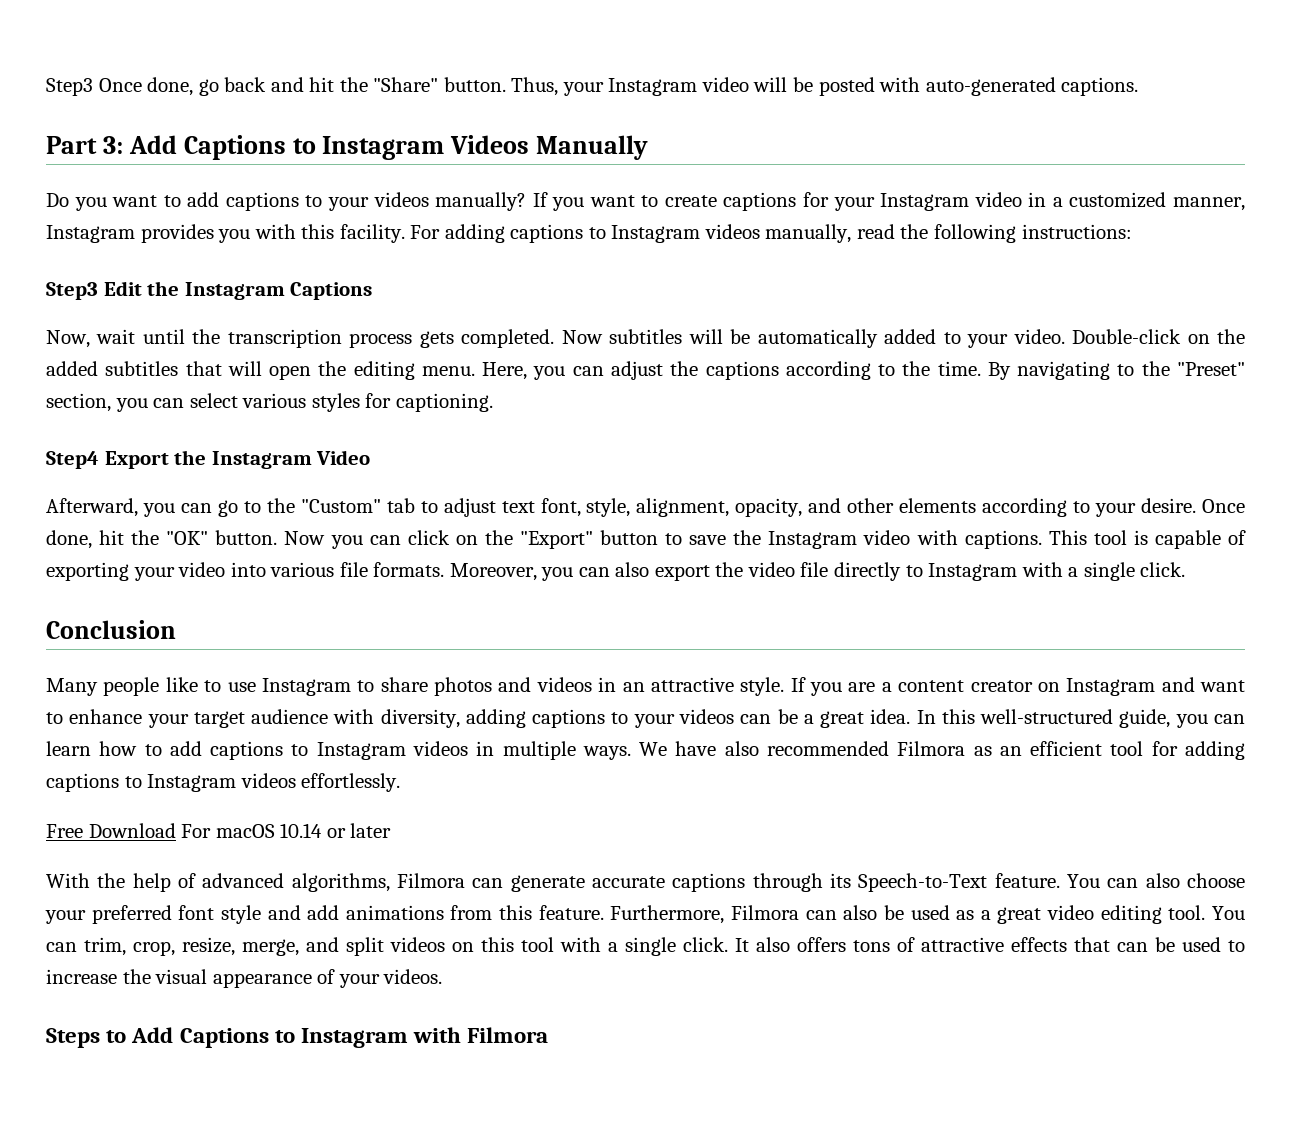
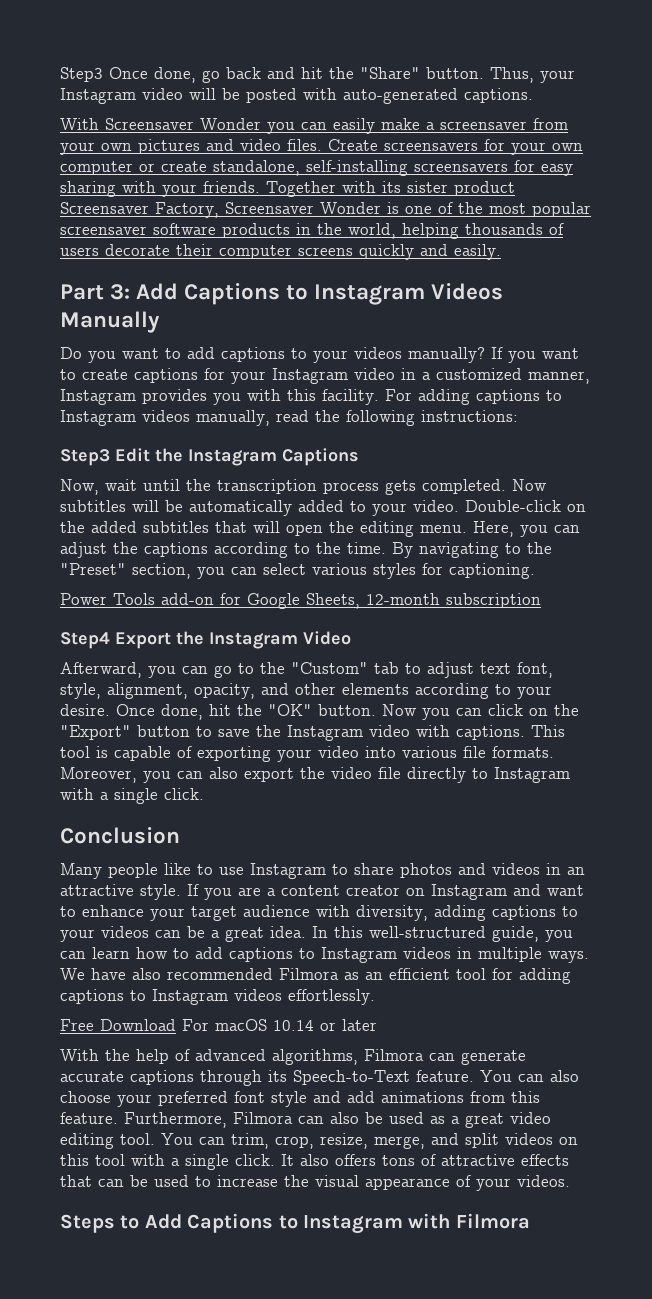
(1139, 86) none -> [60,118,568,134] [60,139,583,155] [60,160,573,176] [60,181,515,197] [60,202,591,218] [60,223,564,239] [60,244,501,260] // With Screensaver Wonder you can easily make a screensaver from your own pictures and video files. Create screensavers for your own computer or create standalone, self-installing screensavers for easy sharing with your friends. Together with its sister product Screensaver Factory, Screensaver Wonder is one of the most popular screensaver software products in the world, helping thousands of users decorate their computer screens quickly and easily.
(493, 402) none -> [60,593,541,609] // Power Tools add-on for Google Sheets, 12-month subscription

